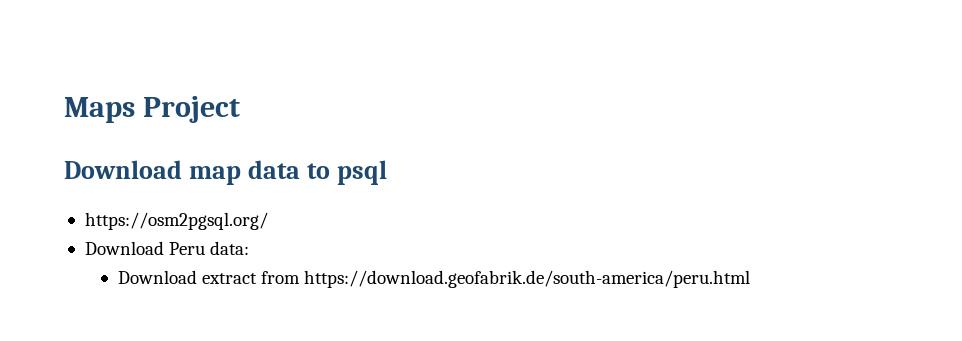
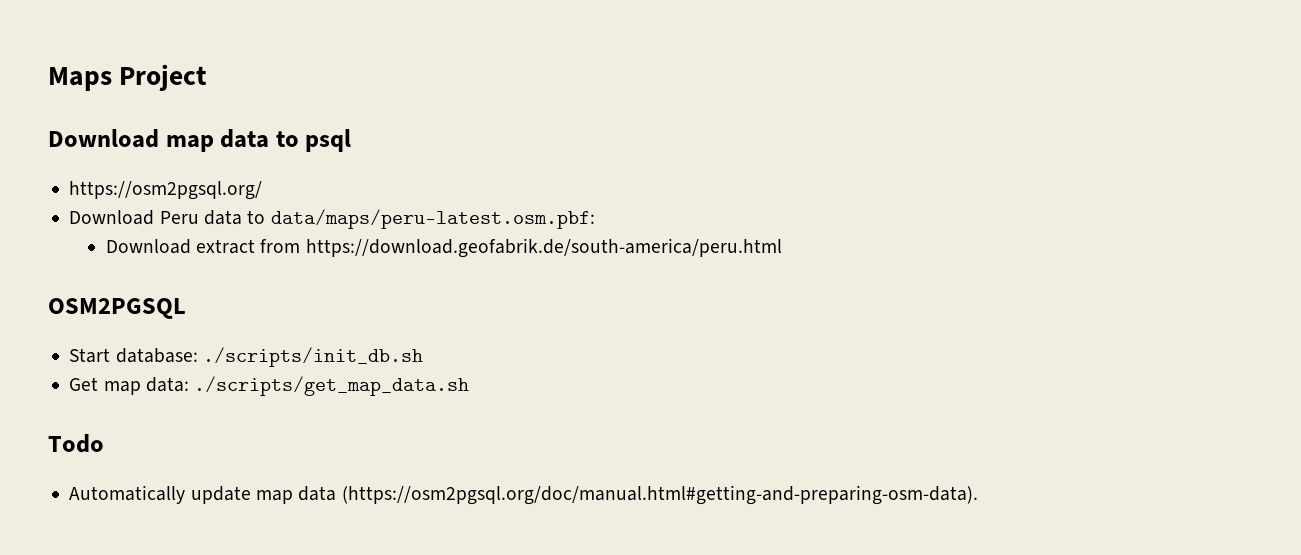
[210,241,250,255] data: -> [203,209,595,229] data to data/maps/peru-latest.osm.pbf:
(751, 279) none -> [48,298,186,319] [69,347,423,367] [69,376,470,396] [48,434,104,453] [69,485,978,505] // OSM2PGSQL // Start database: ./scripts/init_db.sh // Get map data: ./scripts/get_map_data.sh // Todo // Automatically update map data (https://osm2pgsql.org/doc/manual.html#getting-and-preparing-osm-data).

